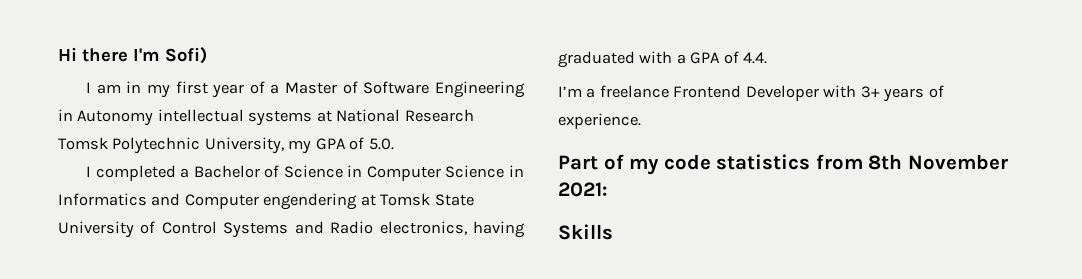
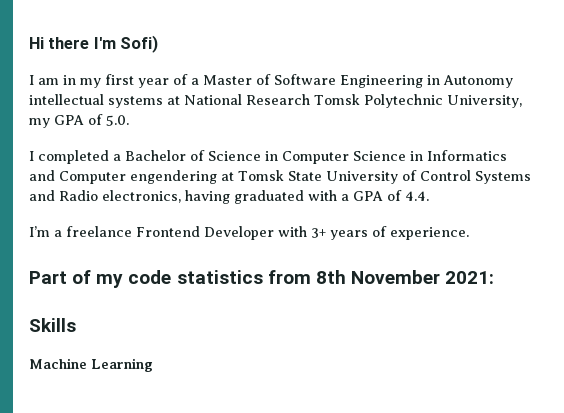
(613, 232) none -> [29,358,153,372] // Machine Learning

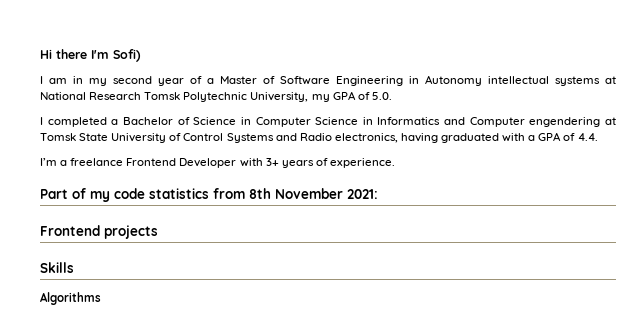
[105,74,134,85] first -> [112,76,152,84] second
(495, 277) none -> [40,225,158,239] // Frontend projects
[29,358,153,372] Machine Learning -> [40,292,101,305] Algorithms

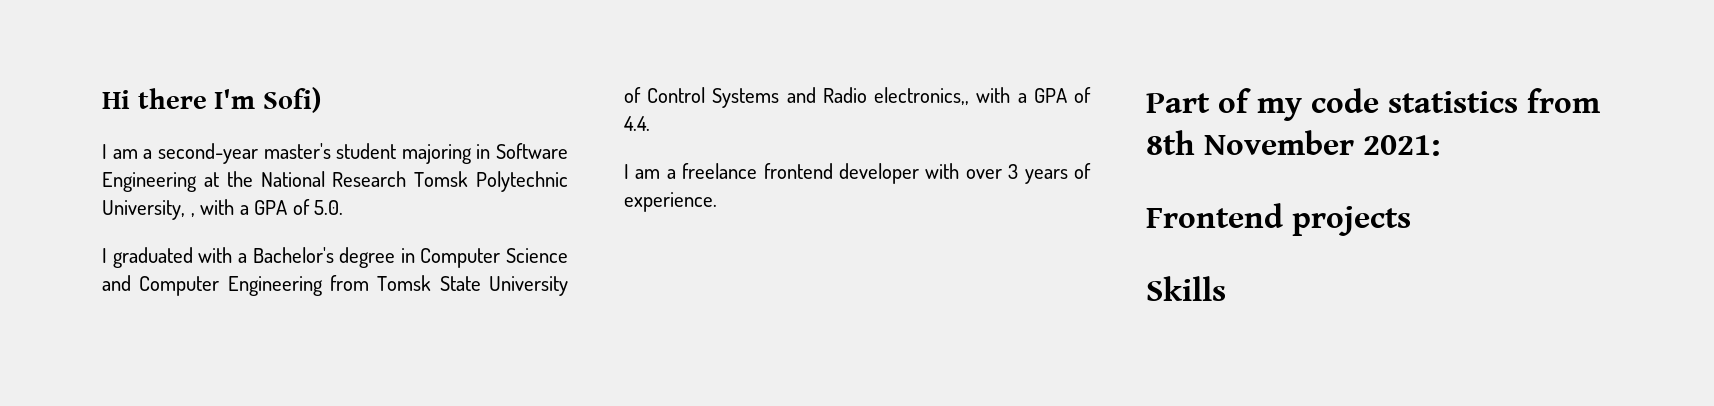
[73,75,616,86] in my second year of a Master of Software Engineering in Autonomy intellectual systems at -> [143,143,568,164] [102,171,253,192] a second-year master's student majoring in Software Engineering at the
[311,94,330,102] my -> [190,199,249,217] , with a
[47,117,617,127] completed a Bachelor of Science in Computer Science in Informatics and Computer engendering at -> [112,247,568,268] [102,275,370,296] graduated with a Bachelor's degree in Computer Science and Computer Engineering from
[334,133,500,143] electronics, having graduated -> [874,87,970,105] electronics,,
[40,158,279,168] I’m a freelance Frontend Developer with 3+ -> [624,163,1019,184] I am a freelance frontend developer with over 3
[40,292,101,305] // Algorithms -> (1226, 288) none

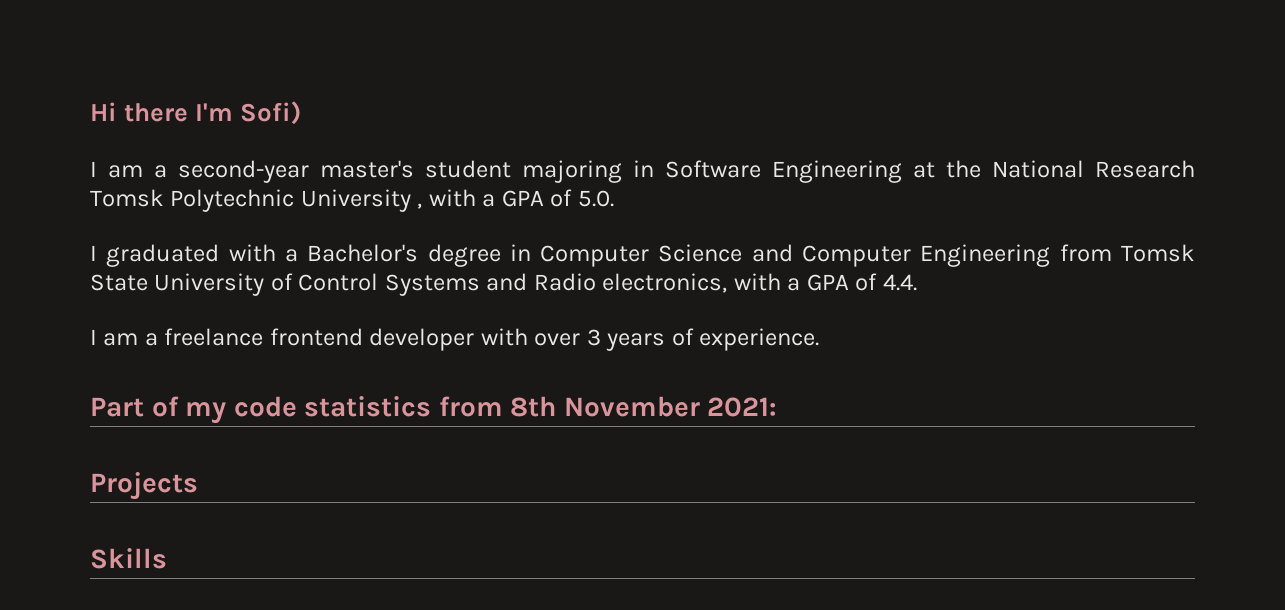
[102,200,185,220] University, -> [300,189,411,212] University
[874,87,970,105] electronics,, -> [602,273,728,293] electronics,
[1146,203,1411,236] Frontend projects -> [90,472,198,500] Projects

